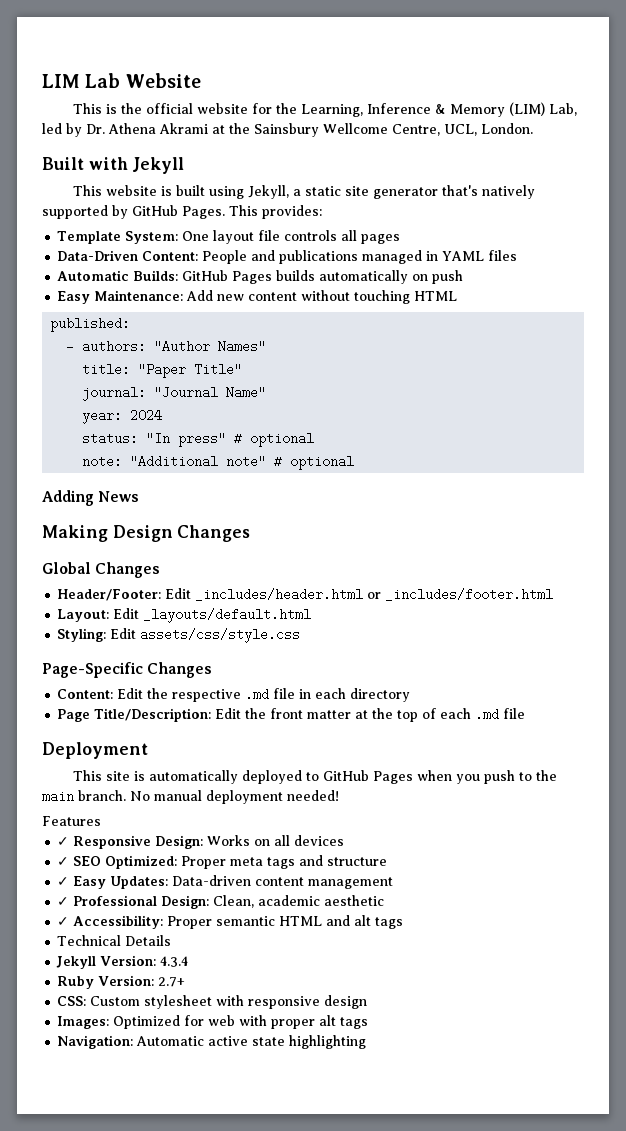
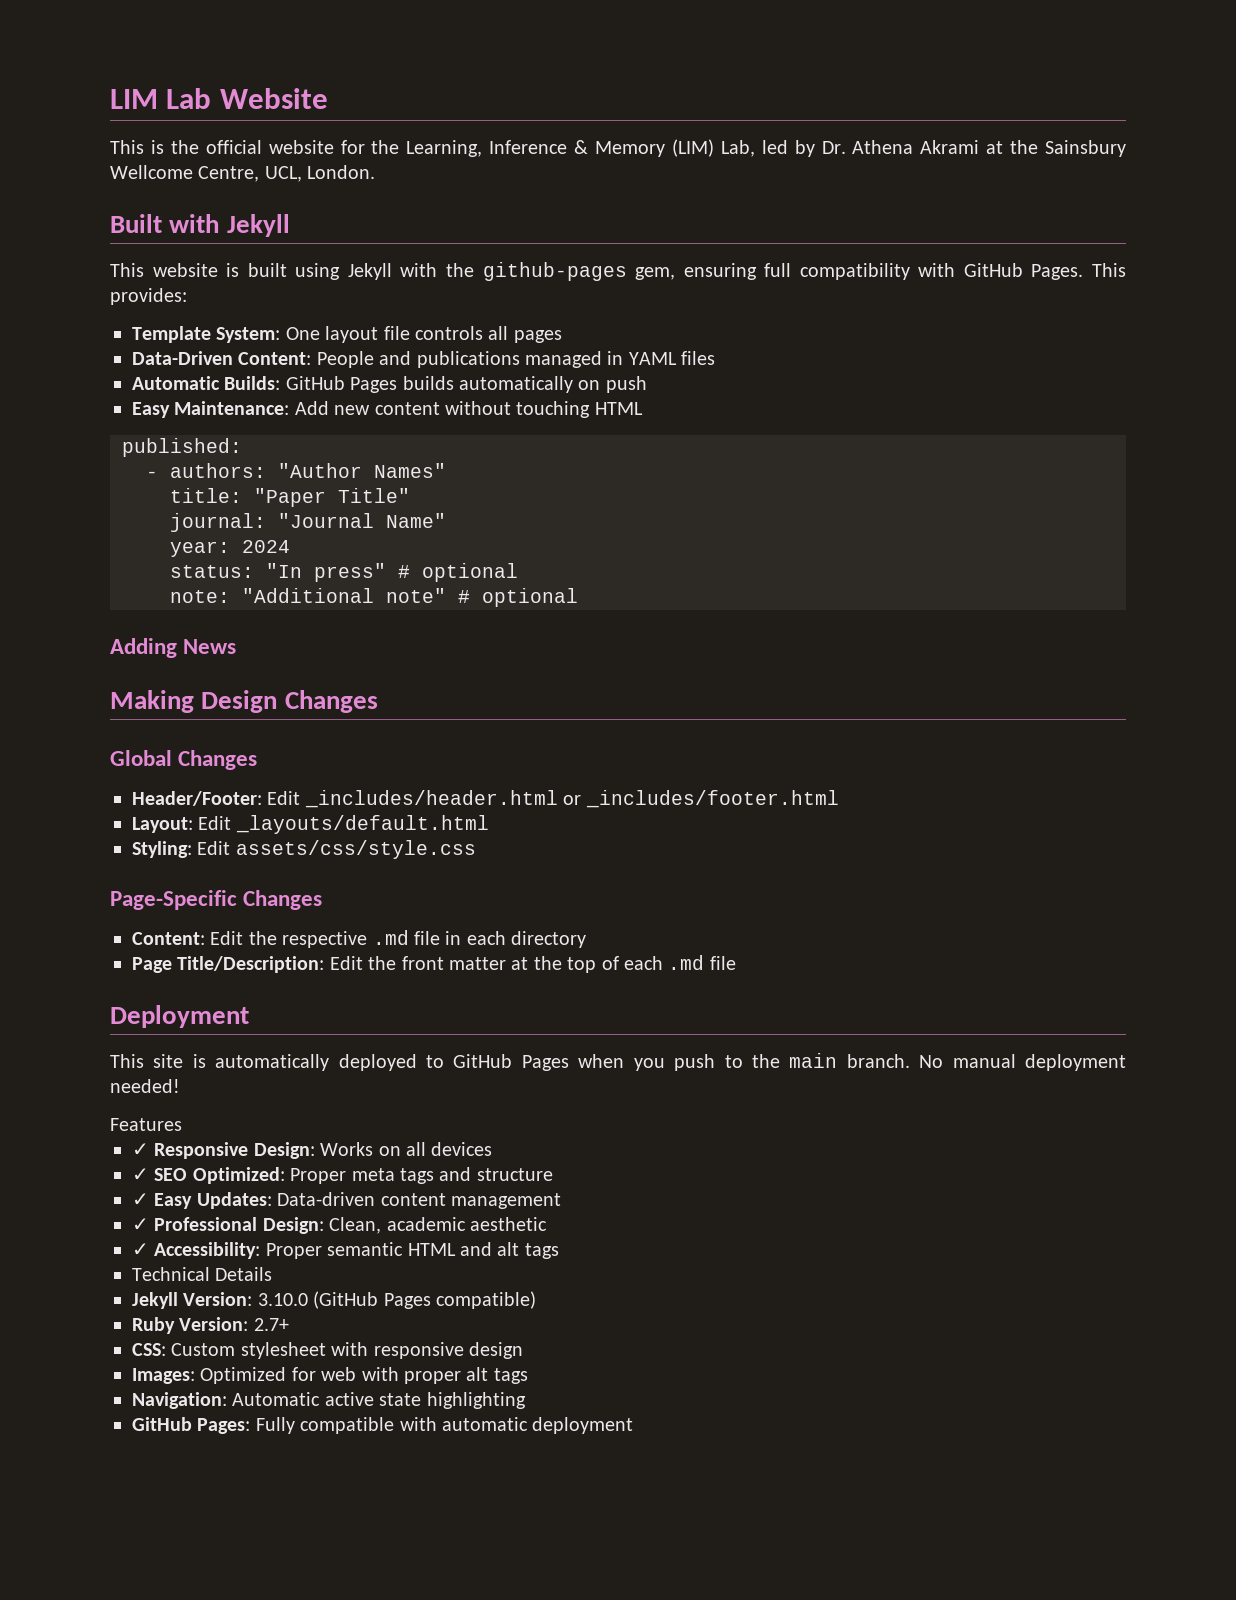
[248,185,536,199] [42,205,128,219] Jekyll, a static site generator that's natively supported by -> [347,262,956,281] Jekyll with the github-pages gem, ensuring full compatibility with
[160,956,189,967] 4.3.4 -> [257,1291,536,1309] 3.10.0 (GitHub Pages compatible)
(367, 1042) none -> [132,1417,634,1434] // GitHub Pages: Fully compatible with automatic deployment

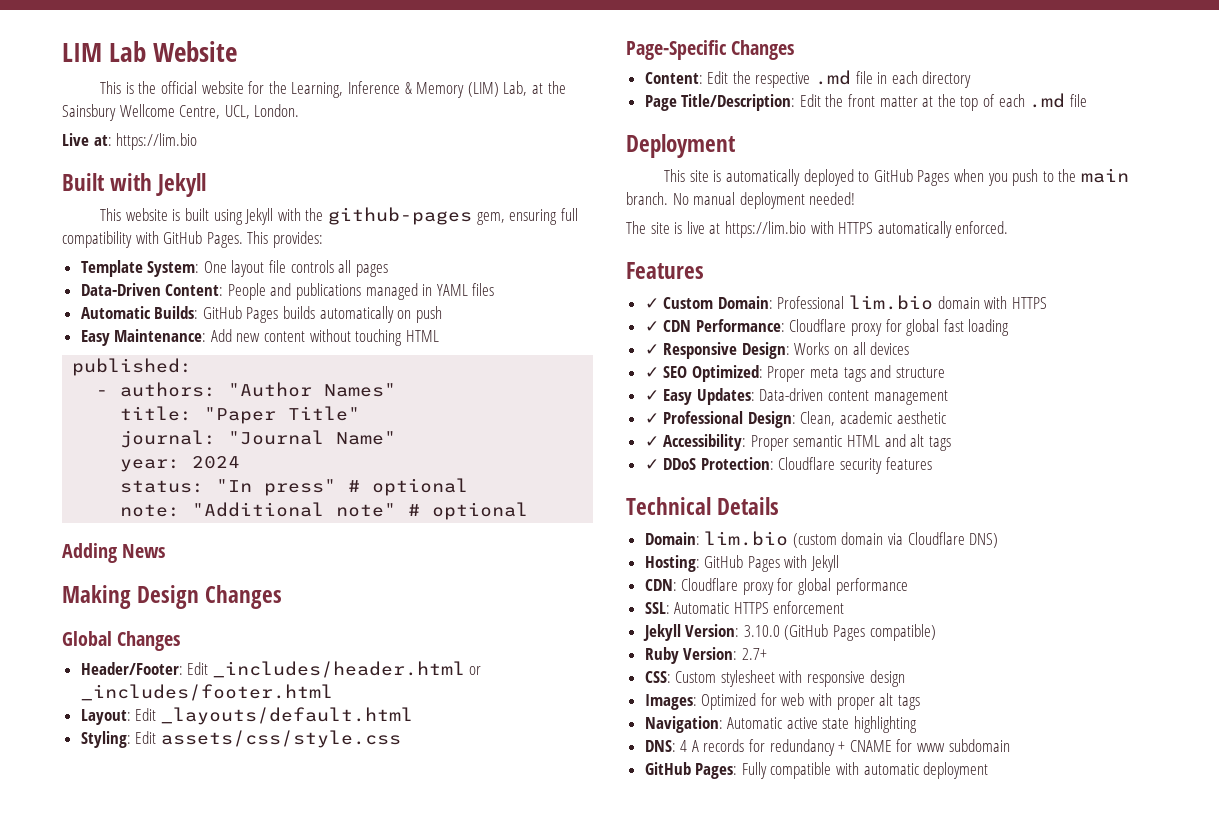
[761,140,980,157] led by Dr. Athena Akrami -> (528, 88) none
(376, 172) none -> [62,133,198,150] // Live at: https://lim.bio
[110,1118,182,1131] Features -> [626,221,1009,238] [626,262,704,279] [644,295,1047,310] [644,319,1010,336] The site is live at https://lim.bio with HTTPS automatically enforced. // Features // ✓ Custom Domain: Professional lim.bio domain with HTTPS // ✓ CDN Performance: Cloudflare proxy for global fast loading
[132,1267,273,1281] Technical Details -> [644,457,932,474] [626,497,780,515] [644,531,999,548] [644,555,840,572] [644,578,908,595] [644,601,845,614] ✓ DDoS Protection: Cloudflare security features // Technical Details // Domain: lim.bio (custom domain via Cloudflare DNS) // Hosting: GitHub Pages with Jekyll // CDN: Cloudflare proxy for global performance // SSL: Automatic HTTPS enforcement
(526, 1400) none -> [644,739,1010,756] // DNS: 4 A records for redundancy + CNAME for www subdomain

